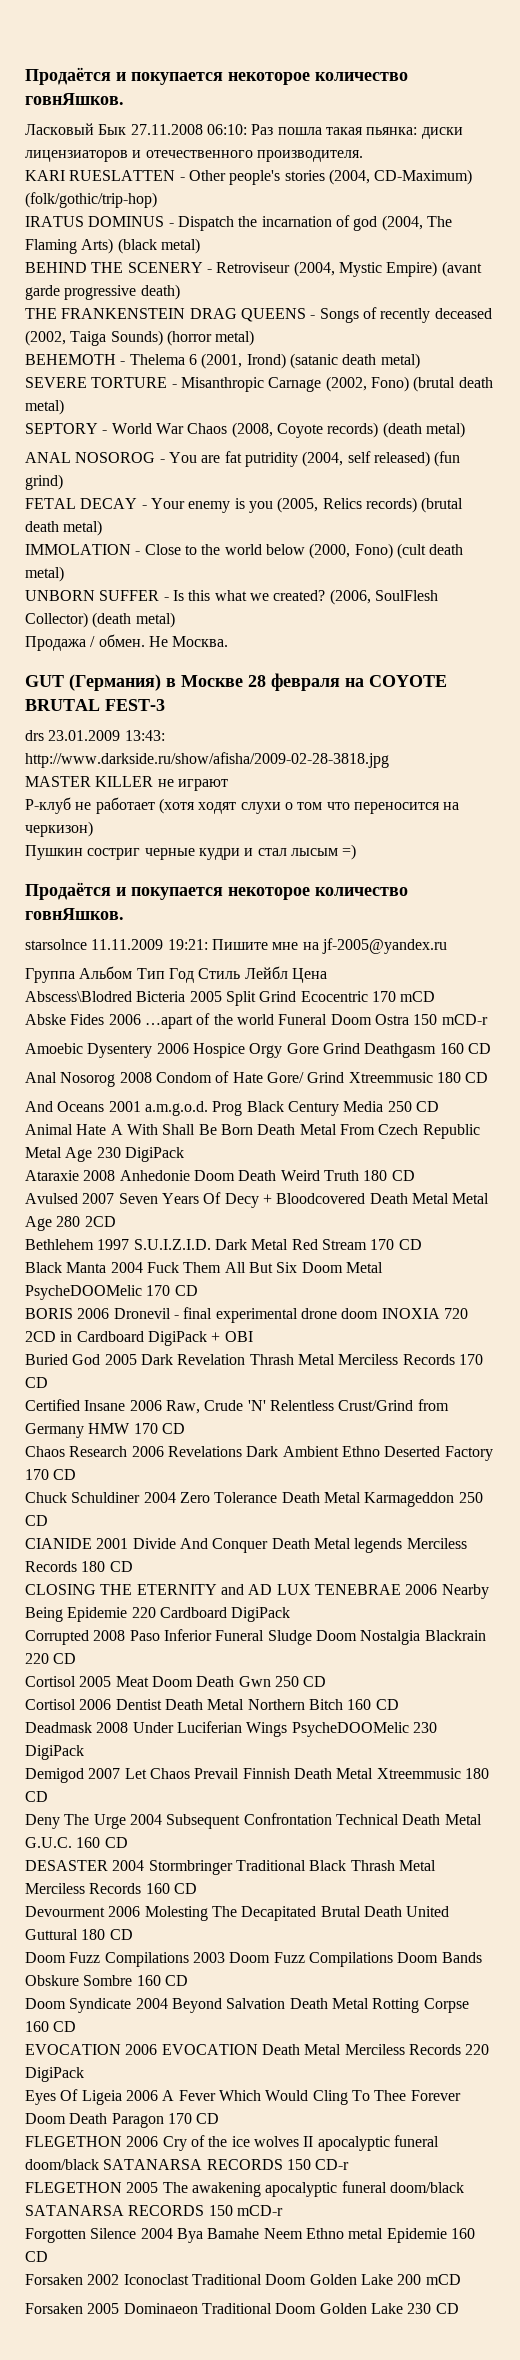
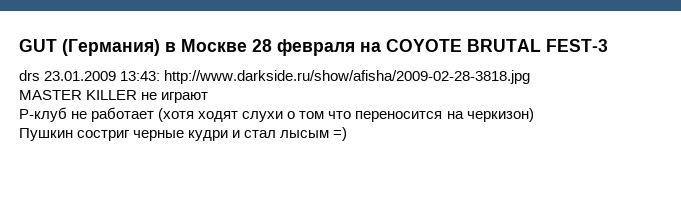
[25,67,408,85] [25,93,124,105] [25,123,463,139] [25,150,363,162] [25,169,473,185] [25,192,157,208] [25,215,452,231] [25,238,200,254] [25,261,482,277] [25,284,180,300] [25,307,492,323] [25,330,255,346] [25,353,420,369] [25,376,493,392] [25,399,64,415] [25,422,465,438] [25,451,461,467] [25,474,63,490] [25,497,464,513] [25,520,103,536] [25,543,464,559] [25,566,64,582] [25,589,438,605] [25,612,175,628] [25,634,229,651] Продаётся и покупается некоторое количество говнЯшков. // Ласковый Бык 27.11.2008 06:10: Раз пошла такая пьянка: диски лицензиаторов и отечественного производителя. // KARI RUESLATTEN - Other people's stories (2004, CD-Maximum) (folk/gothic/trip-hop) // IRATUS DOMINUS - Dispatch the incarnation of god (2004, The Flaming Arts) (black metal) // BEHIND THE SCENERY - Retroviseur (2004, Mystic Empire) (avant garde progressive death) // THE FRANKENSTEIN DRAG QUEENS - Songs of recently deceased (2002, Taiga Sounds) (horror metal) // BEHEMOTH - Thelema 6 (2001, Irond) (satanic death metal) // SEVERE TORTURE - Misanthropic Carnage (2002, Fono) (brutal death metal) // SEPTORY - World War Chaos (2008, Coyote records) (death metal) // ANAL NOSOROG - You are fat putridity (2004, self released) (fun grind) // FETAL DECAY - Your enemy is you (2005, Relics records) (brutal death metal) // IMMOLATION - Close to the world below (2000, Fono) (cult death metal) // UNBORN SUFFER - Is this what we created? (2006, SoulFlesh Collector) (death metal) // Продажа / обмен. Не Москва. // -> (19, 45) none
[25,882,408,900] [25,908,124,920] [25,938,447,954] [25,966,327,983] [25,991,436,1006] [25,1013,488,1029] [25,1043,491,1058] [25,1071,489,1087] [25,1101,439,1116] [25,1124,480,1139] [25,1147,184,1162] [25,1170,415,1181] [25,1192,490,1208] [25,1216,116,1231] [25,1239,422,1250] [25,1262,383,1273] [25,1285,198,1300] [25,1307,468,1323] [25,1331,253,1346] [25,1354,483,1365] [25,1377,48,1388] [25,1399,449,1414] [25,1423,185,1438] [25,1446,493,1461] [25,1469,77,1480] [25,1492,483,1507] [25,1515,48,1526] [25,1538,467,1553] [25,1561,133,1572] [25,1584,489,1599] [25,1607,291,1622] [25,1629,486,1645] [25,1653,77,1664] [25,1676,327,1687] [25,1699,399,1710] [25,1721,437,1737] [25,1745,84,1760] [25,1768,489,1783] [25,1791,48,1802] [25,1813,482,1829] [25,1837,128,1848] [25,1860,436,1875] [25,1883,197,1894] [25,1906,450,1921] [25,1929,133,1940] [25,1952,482,1967] [25,1975,188,1986] [25,1998,469,2013] [25,2021,77,2032] [25,2044,490,2055] [25,2067,84,2082] [25,2089,461,2105] [25,2113,220,2128] [25,2135,439,2151] [25,2159,350,2170] [25,2181,464,2197] [25,2205,283,2216] [25,2228,475,2243] [25,2251,48,2262] [25,2274,461,2285] [25,2303,459,2314] // Продаётся и покупается некоторое количество говнЯшков. // starsolnce 11.11.2009 19:21: Пишите мне на jf-2005@yandex.ru // Группа Альбом Тип Год Стиль Лейбл Цена // Abscess\Blodred Bicteria 2005 Split Grind Ecocentric 170 mCD // Abske Fides 2006 …apart of the world Funeral Doom Ostra 150 mCD-r // Amoebic Dysentery 2006 Hospice Orgy Gore Grind Deathgasm 160 CD // Anal Nosorog 2008 Condom of Hate Gore/ Grind Xtreemmusic 180 CD // And Oceans 2001 a.m.g.o.d. Prog Black Century Media 250 CD // Animal Hate A With Shall Be Born Death Metal From Czech Republic Metal Age 230 DigiPack // Ataraxie 2008 Anhedonie Doom Death Weird Truth 180 CD // Avulsed 2007 Seven Years Of Decy + Bloodcovered Death Metal Metal Age 280 2CD // Bethlehem 1997 S.U.I.Z.I.D. Dark Metal Red Stream 170 CD // Black Manta 2004 Fuck Them All But Six Doom Metal PsycheDOOMelic 170 CD // BORIS 2006 Dronevil - final experimental drone doom INOXIA 720 2CD in Cardboard DigiPack + OBI // Buried God 2005 Dark Revelation Thrash Metal Merciless Records 170 CD // Certified Insane 2006 Raw, Crude 'N' Relentless Crust/Grind from Germany HMW 170 CD // Chaos Research 2006 Revelations Dark Ambient Ethno Deserted Factory 170 CD // Chuck Schuldiner 2004 Zero Tolerance Death Metal Karmageddon 250 CD // CIANIDE 2001 Divide And Conquer Death Metal legends Merciless Records 180 CD // CLOSING THE ETERNITY and AD LUX TENEBRAE 2006 Nearby Being Epidemie 220 Cardboard DigiPack // Corrupted 2008 Paso Inferior Funeral Sludge Doom Nostalgia Blackrain 220 CD // Cortisol 2005 Meat Doom Death Gwn 250 CD // Cortisol 2006 Dentist Death Metal Northern Bitch 160 CD // Deadmask 2008 Under Luciferian Wings PsycheDOOMelic 230 DigiPack // Demigod 2007 Let Chaos Prevail Finnish Death Metal Xtreemmusic 180 CD // Deny The Urge 2004 Subsequent Confrontation Technical Death Metal G.U.C. 160 CD // DESASTER 2004 Stormbringer Traditional Black Thrash Metal Merciless Records 160 CD // Devourment 2006 Molesting The Decapitated Brutal Death United Guttural 180 CD // Doom Fuzz Compilations 2003 Doom Fuzz Compilations Doom Bands Obskure Sombre 160 CD // Doom Syndicate 2004 Beyond Salvation Death Metal Rotting Corpse 160 CD // EVOCATION 2006 EVOCATION Death Metal Merciless Records 220 DigiPack // Eyes Of Ligeia 2006 A Fever Which Would Cling To Thee Forever Doom Death Paragon 170 CD // FLEGETHON 2006 Cry of the ice wolves II apocalyptic funeral doom/black SATANARSA RECORDS 150 CD-r // FLEGETHON 2005 The awakening apocalyptic funeral doom/black SATANARSA RECORDS 150 mCD-r // Forgotten Silence 2004 Bya Bamahe Neem Ethno metal Epidemie 160 CD // Forsaken 2002 Iconoclast Traditional Doom Golden Lake 200 mCD // Forsaken 2005 Dominaeon Traditional Doom Golden Lake 230 CD -> (348, 134) none

